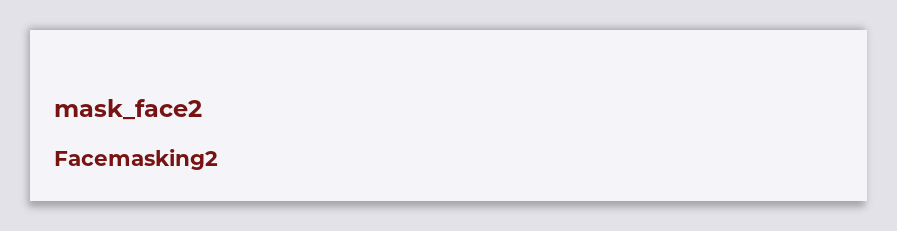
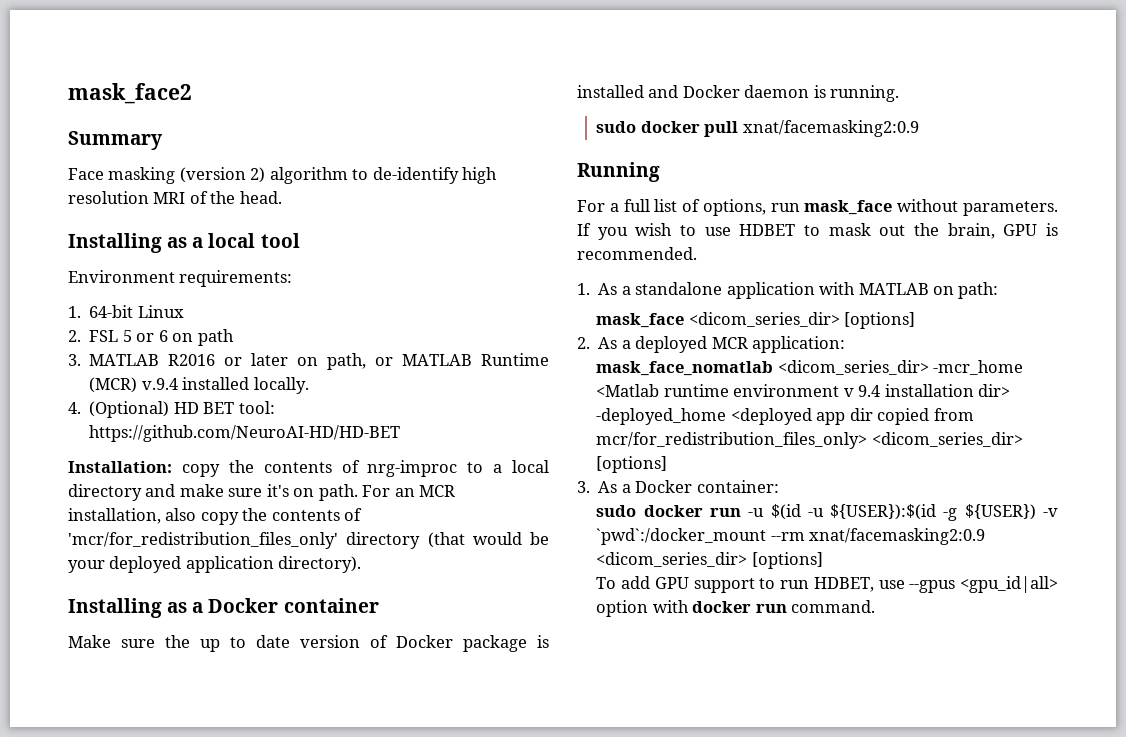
[54,149,218,170] Facemasking2 -> [68,131,162,150] [68,167,498,184] [68,191,282,204] [68,233,300,253] [68,270,293,287] [68,305,184,318] [68,329,234,346] [68,353,549,370] [89,377,309,394] [68,401,275,418] [89,425,401,442] [68,460,549,477] [68,484,456,501] [68,508,363,525] [68,532,549,549] [68,556,362,573] [68,598,379,618] [68,635,549,652] [577,85,900,102] [596,120,919,137] [577,162,660,182] [577,199,1058,216] [577,223,1058,240] [577,247,697,260] [577,282,999,299] [596,312,916,329] [577,336,846,353] [596,360,1024,376] [596,384,1011,397] [596,408,974,425] [596,432,1023,449] [596,456,668,473] [577,480,779,493] [596,504,1058,521] [596,528,986,545] [596,552,823,569] [596,576,1058,593] [596,600,876,617] Summary // Face masking (version 2) algorithm to de-identify high resolution MRI of the head. // Installing as a local tool // Environment requirements: // 1. 64-bit Linux // 2. FSL 5 or 6 on path // 3. MATLAB R2016 or later on path, or MATLAB Runtime (MCR) v.9.4 installed locally. // 4. (Optional) HD BET tool: https://github.com/NeuroAI-HD/HD-BET // Installation: copy the contents of nrg-improc to a local directory and make sure it's on path. For an MCR installation, also copy the contents of 'mcr/for_redistribution_files_only' directory (that would be your deployed application directory). // Installing as a Docker container // Make sure the up to date version of Docker package is installed and Docker daemon is running. // sudo docker pull xnat/facemasking2:0.9 // Running // For a full list of options, run mask_face without parameters. If you wish to use HDBET to mask out the brain, GPU is recommended. // 1. As a standalone application with MATLAB on path: // mask_face <dicom_series_dir> [options] // 2. As a deployed MCR application: // mask_face_nomatlab <dicom_series_dir> -mcr_home <Matlab runtime environment v 9.4 installation dir> -deployed_home <deployed app dir copied from mcr/for_redistribution_files_only> <dicom_series_dir> [options] // 3. As a Docker container: // sudo docker run -u $(id -u ${USER}):$(id -g ${USER}) -v `pwd`:/docker_mount --rm xnat/facemasking2:0.9 <dicom_series_dir> [options] // To add GPU support to run HDBET, use --gpus <gpu_id|all> option with docker run command.

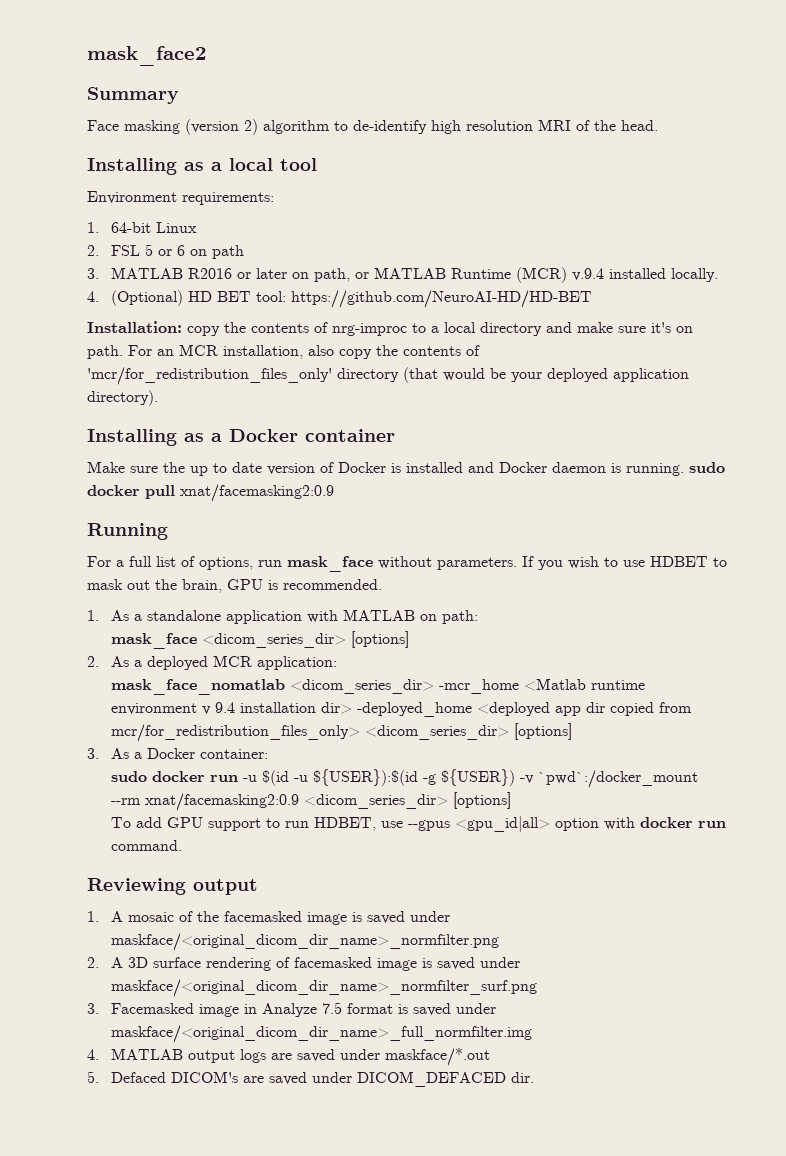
[463,635,527,652] package -> (386, 467) none
(900, 93) // -> (684, 469) none
(876, 606) none -> [87,878,258,895] [87,911,450,925] [110,933,499,951] [87,957,520,971] [110,979,537,997] [87,1002,496,1017] [110,1025,532,1043] [87,1048,490,1066] [87,1071,534,1087] // Reviewing output // 1. A mosaic of the facemasked image is saved under maskface/<original_dicom_dir_name>_normfilter.png // 2. A 3D surface rendering of facemasked image is saved under maskface/<original_dicom_dir_name>_normfilter_surf.png // 3. Facemasked image in Analyze 7.5 format is saved under maskface/<original_dicom_dir_name>_full_normfilter.img // 4. MATLAB output logs are saved under maskface/*.out // 5. Defaced DICOM's are saved under DICOM_DEFACED dir.

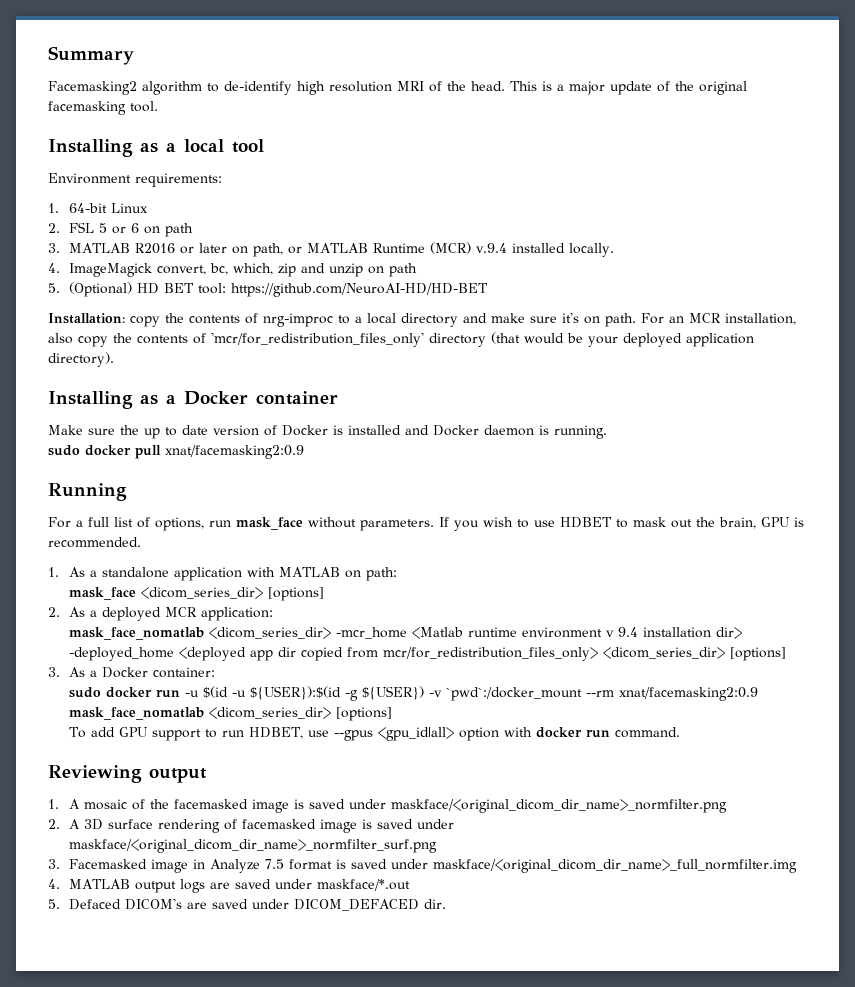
[87,46,207,66] mask_face2 // -> (48, 55) none
[87,119,258,135] Face masking (version 2) -> [48,81,137,95] Facemasking2
(658, 125) none -> [510,81,747,95] [48,101,158,115] This is a major update of the original facemasking tool.
(99, 296) none -> [68,263,417,277] [48,283,60,293] ImageMagick convert, bc, which, zip and unzip on path // 5.
(684, 469) none -> (607, 432) //
(299, 802) none -> [68,707,204,720] mask_face_nomatlab

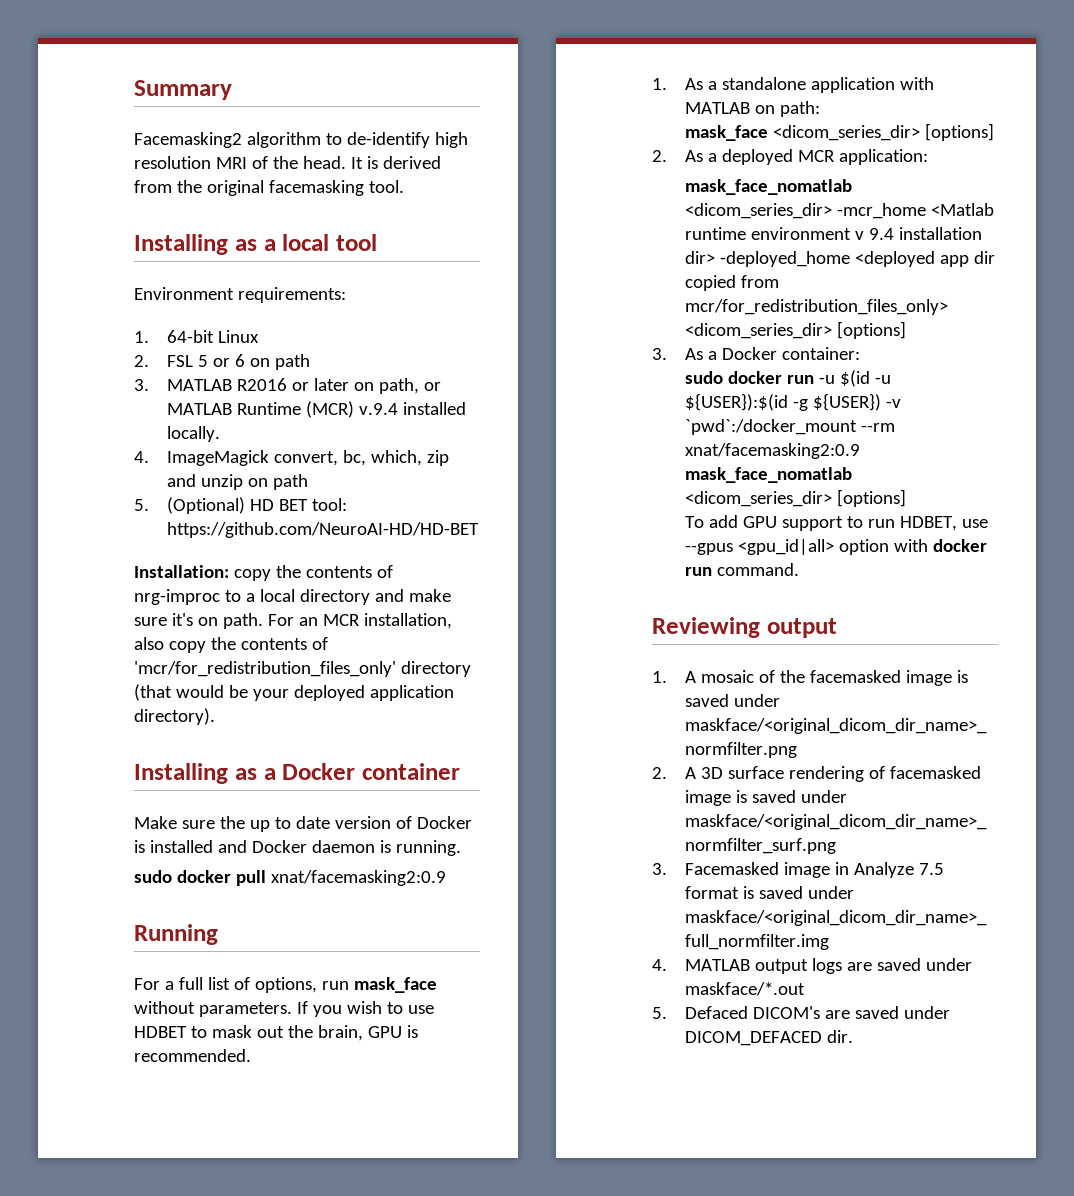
[510,81,670,95] This is a major update of -> [350,156,441,169] [134,180,172,193] It is derived from

